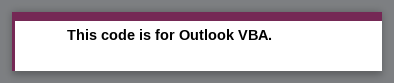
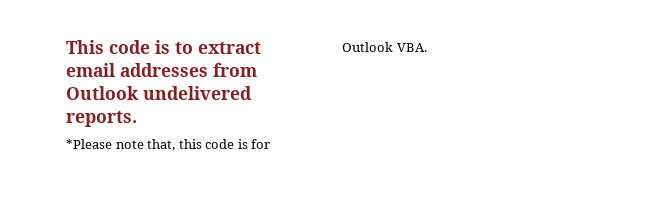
(151, 34) none -> [175,42,261,54] [66,63,257,77] [66,86,252,100] [66,111,137,127] [66,139,248,151] to extract email addresses from Outlook undelivered reports. // *Please note that, this code is

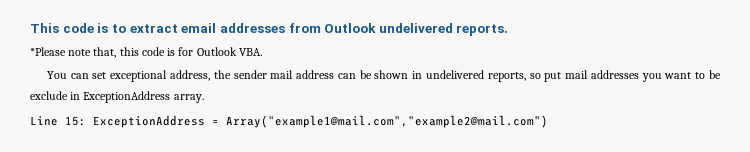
(427, 47) none -> [46,70,721,82] [30,91,204,103] [30,115,548,128] // You can set exceptional address, the sender mail address can be shown in undelivered reports, so put mail addresses you want to be exclude in ExceptionAddress array. // Line 15: ExceptionAddress = Array("example1@mail.com","example2@mail.com")

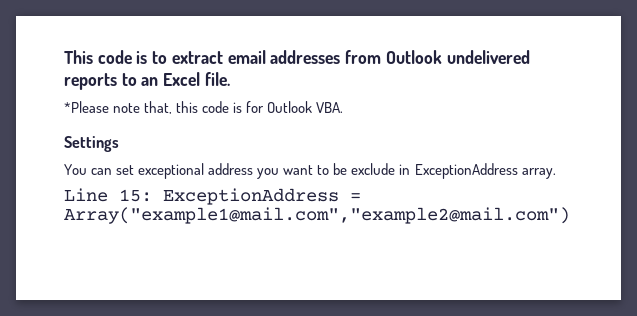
[456,24,509,36] reports. -> [64,72,230,90] reports to an Excel file.
(262, 52) none -> [64,136,119,152] // Settings
[170,70,639,82] address, the sender mail address can be shown in undelivered reports, so put mail addresses -> [208,163,254,175] address

